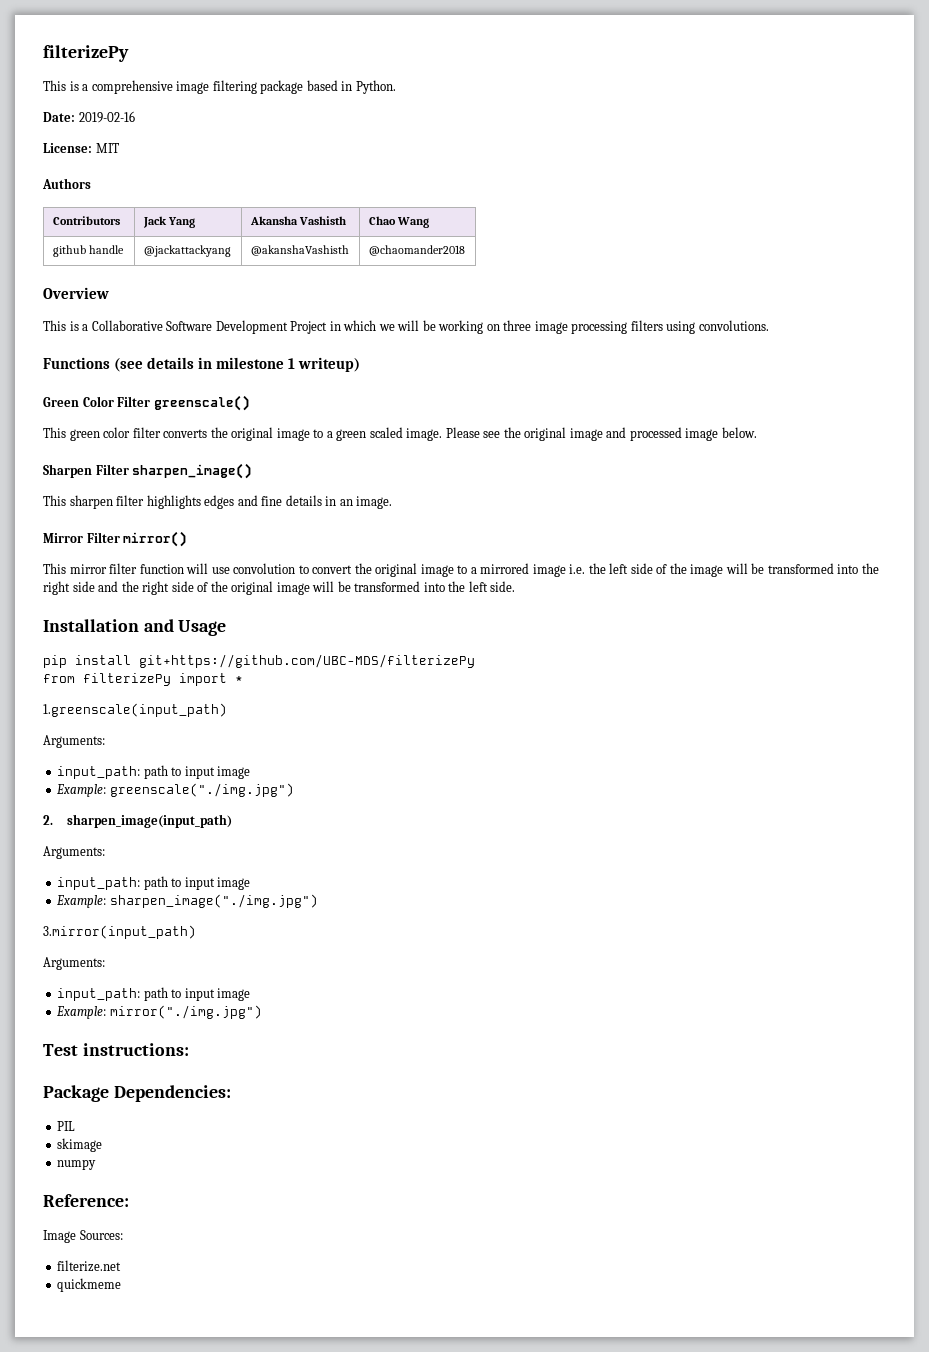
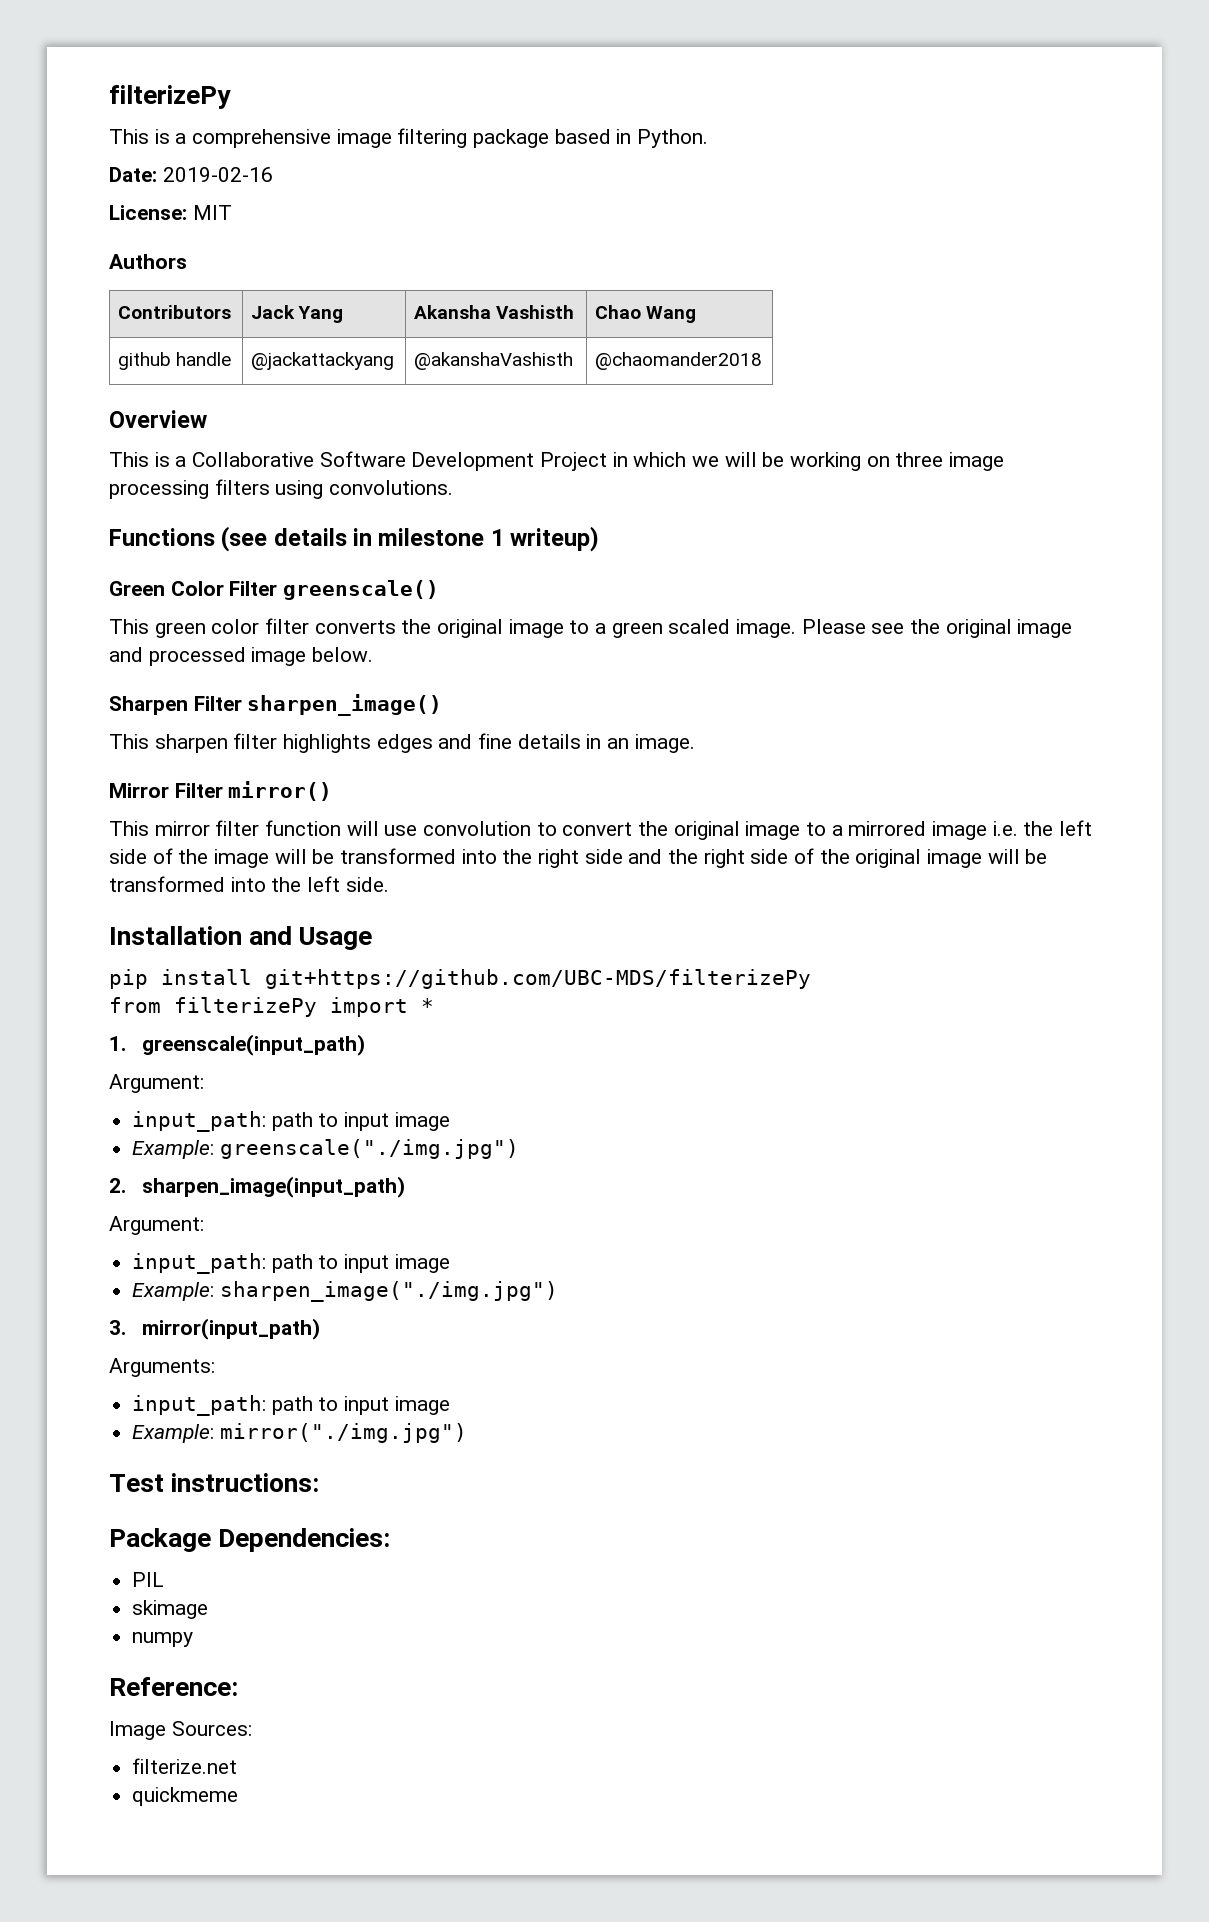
[43,703,227,717] [43,735,105,748] 1.greenscale(input_path) // Arguments: -> [109,1034,365,1056] [109,1074,204,1093] 1. greenscale(input_path) // Argument:
[43,846,105,859] Arguments: -> [109,1216,204,1235] Argument:
[43,925,196,939] 3.mirror(input_path) -> [109,1318,320,1340] 3. mirror(input_path)

